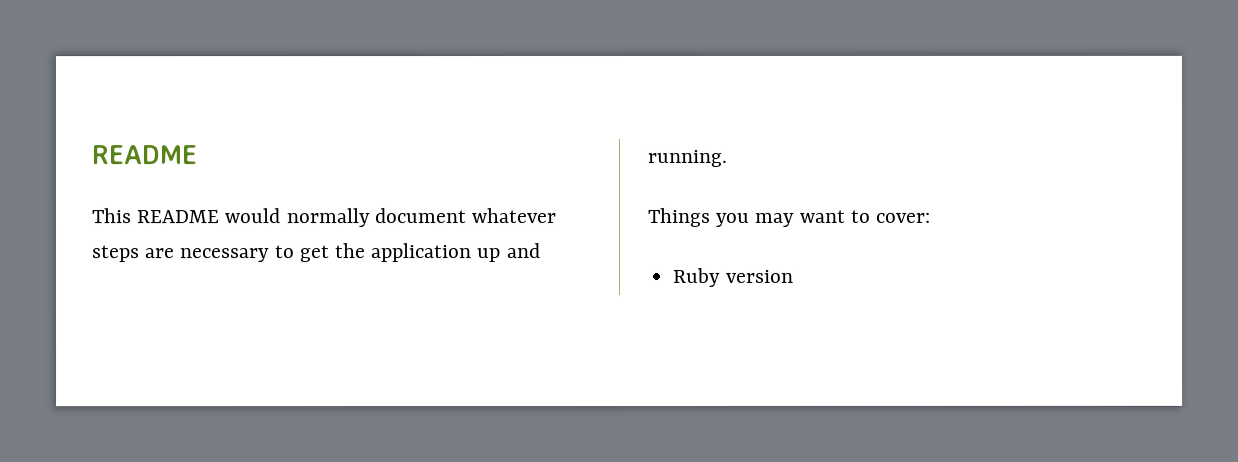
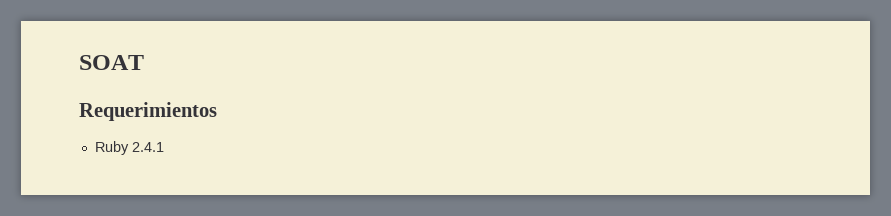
[91,145,197,165] [91,208,557,228] [92,243,541,263] [647,149,727,167] [647,207,931,227] README // This README would normally document whatever steps are necessary to get the application up and running. // Things you may want to cover: -> [79,55,144,70] [79,102,217,121] SOAT // Requerimientos
[725,269,794,283] version -> [131,142,164,152] 2.4.1

